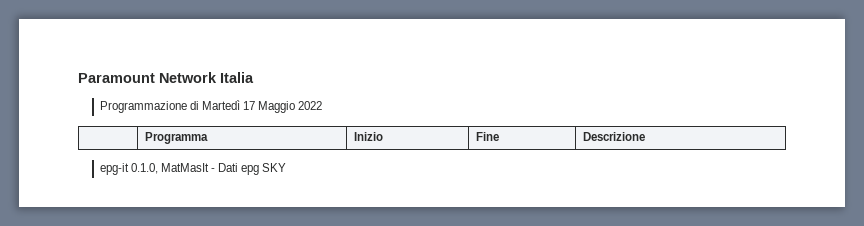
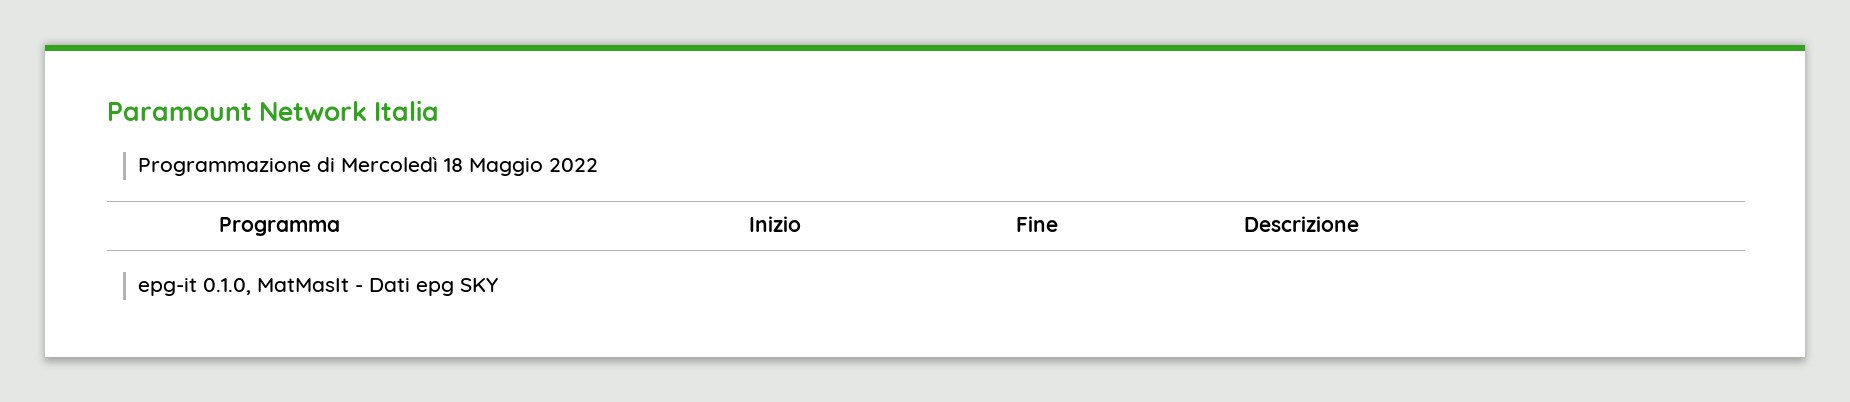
[201,100,255,110] Martedì 17 -> [340,157,463,172] Mercoledì 18

